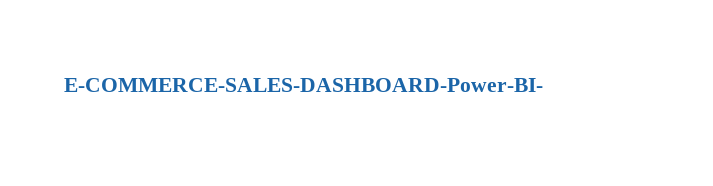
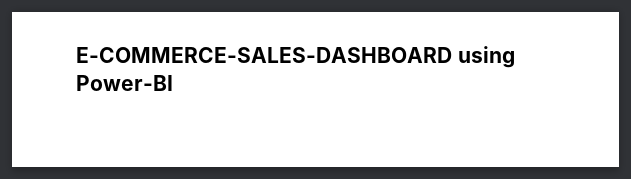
[64,78,543,92] E-COMMERCE-SALES-DASHBOARD-Power-BI- -> [76,46,515,68] [76,75,173,91] E-COMMERCE-SALES-DASHBOARD using Power-BI

